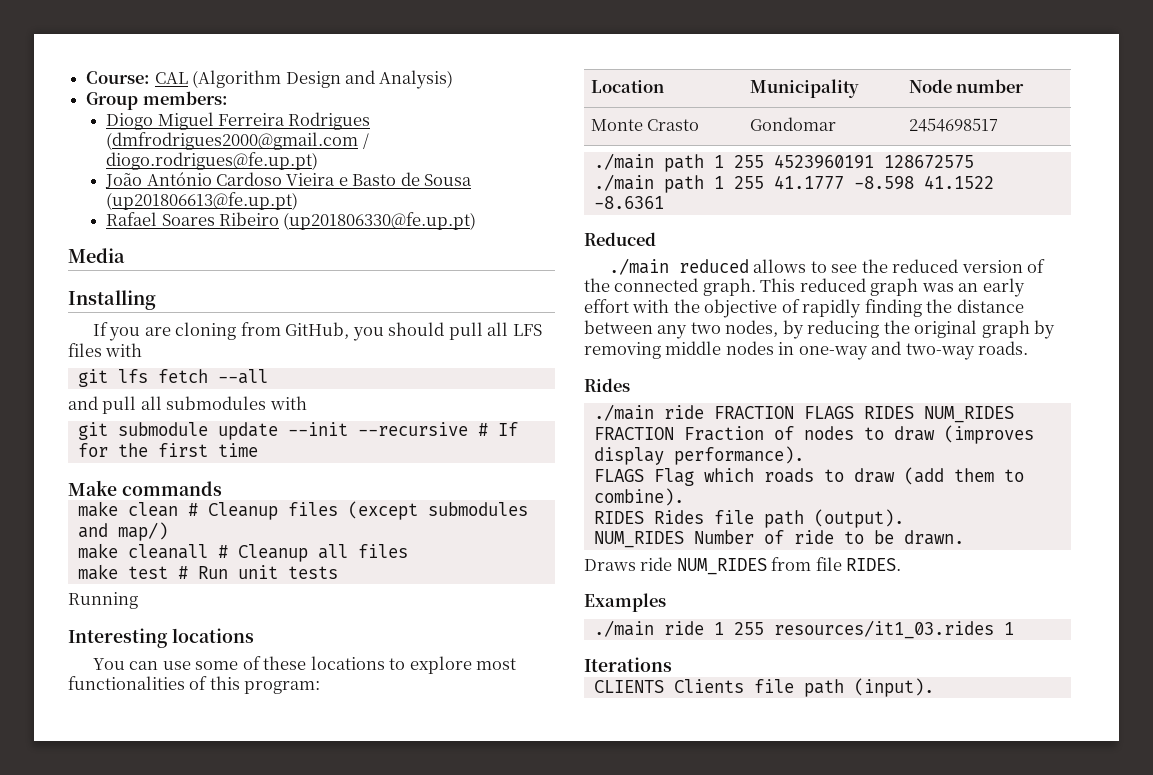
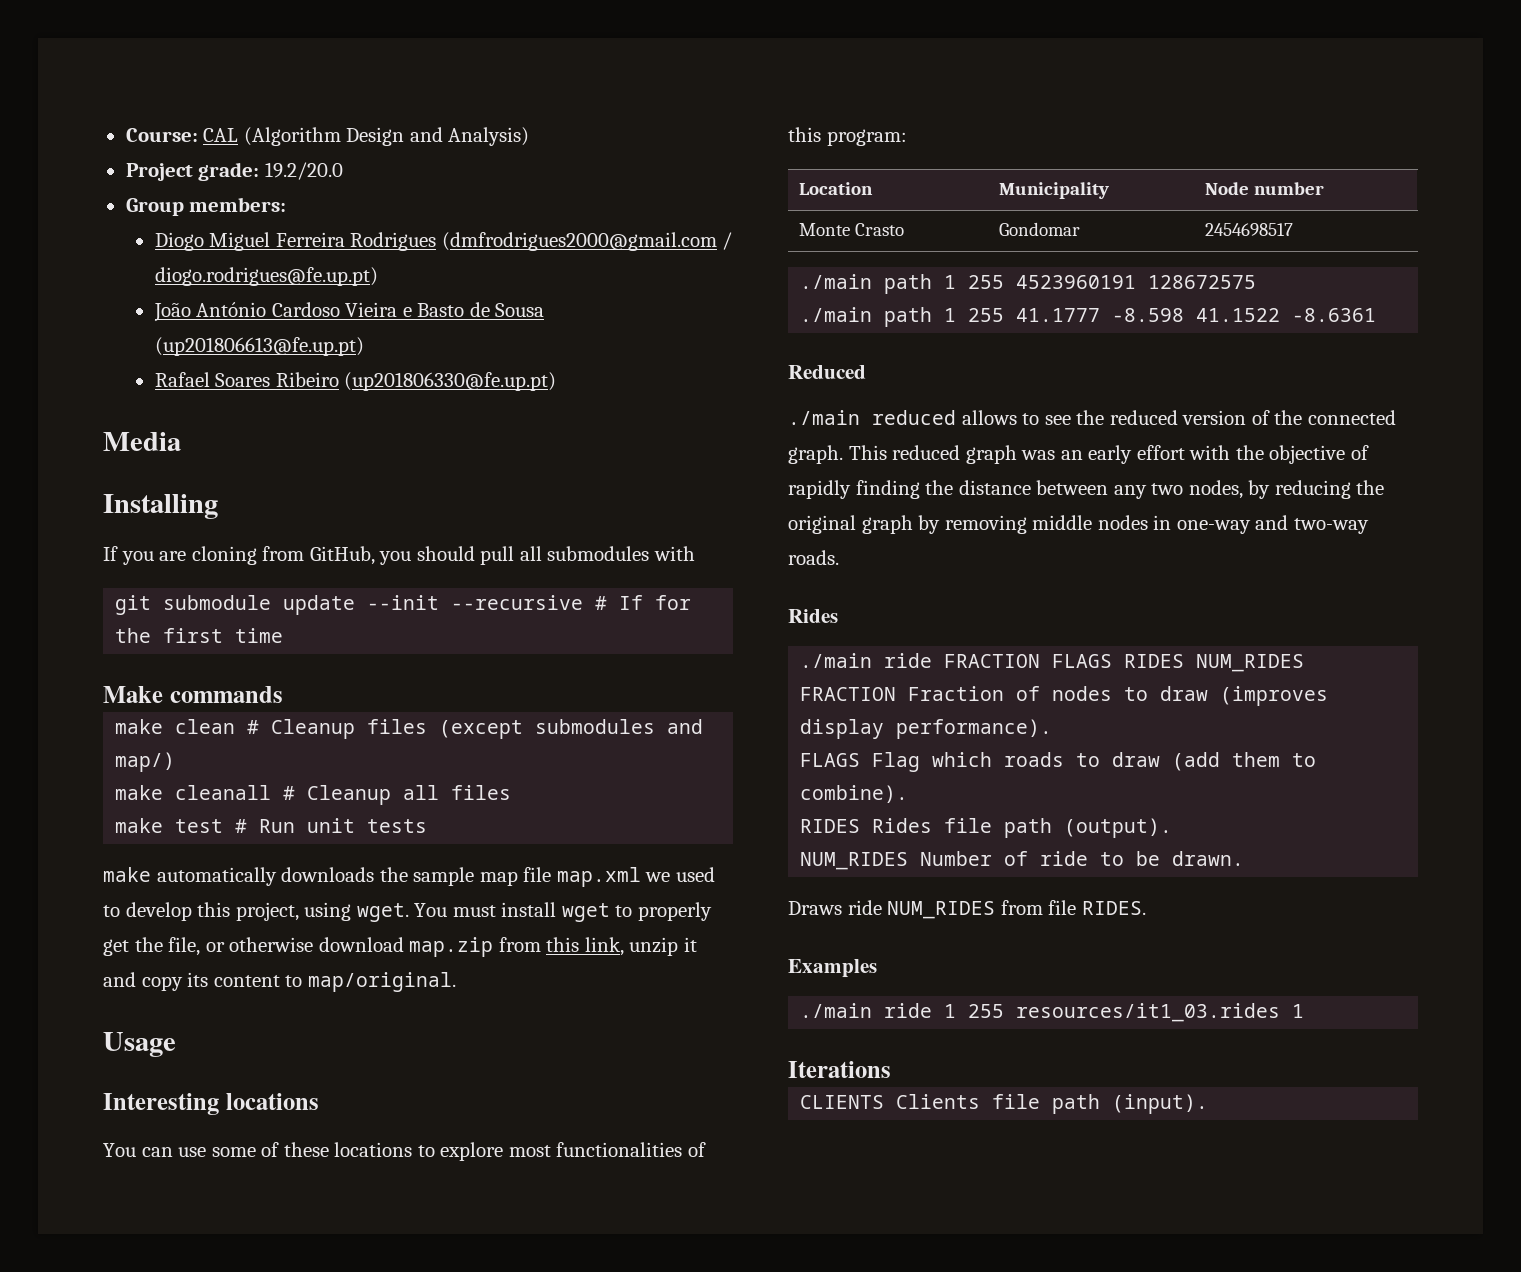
(454, 79) none -> [125,162,343,181] // Project grade: 19.2/20.0
[512,324,542,336] [68,343,143,357] [77,369,268,387] [68,396,162,414] LFS files with // git lfs fetch --all // and pull all -> (542, 553) none
[68,592,138,609] Running -> [103,867,715,887] [103,902,712,922] [103,937,697,957] [103,972,456,992] [103,1032,176,1057] make automatically downloads the sample map file map.xml we used to develop this project, using wget. You must install wget to properly get the file, or otherwise download map.zip from this link, unzip it and copy its content to map/original. // Usage

